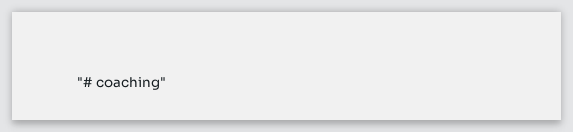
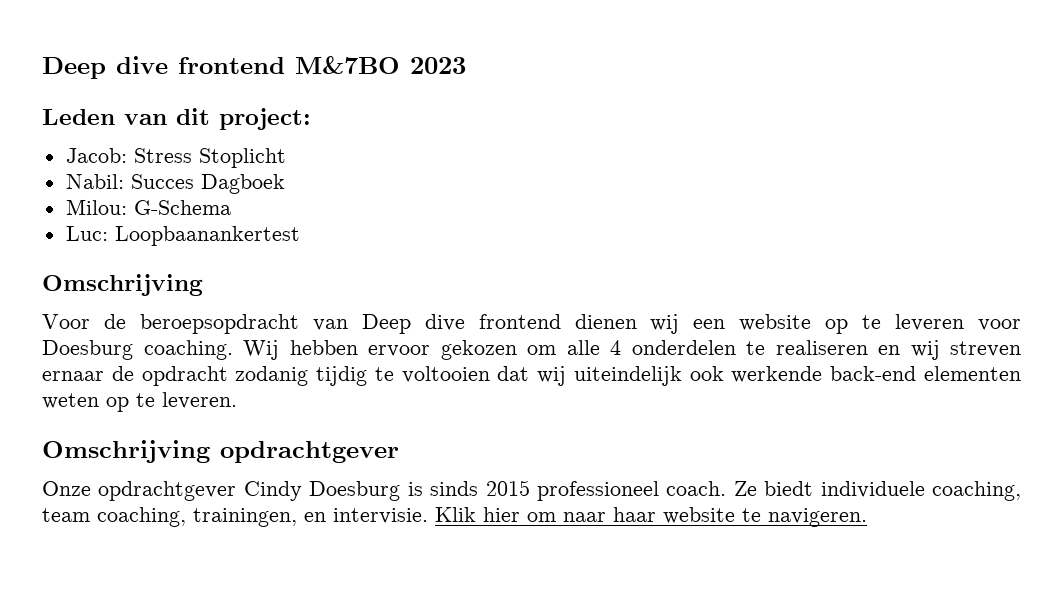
[77,77,166,90] "# coaching" -> [42,56,466,79] [42,108,311,130] [65,148,286,168] [65,174,285,194] [65,199,231,215] [65,226,300,246] [42,274,203,296] [42,314,1022,334] [42,340,1021,360] [42,366,1021,386] [42,392,237,412] [42,440,399,463] [42,480,1021,501] [42,507,867,527] Deep dive frontend M&7BO 2023 // Leden van dit project: // Jacob: Stress Stoplicht // Nabil: Succes Dagboek // Milou: G-Schema // Luc: Loopbaanankertest // Omschrijving // Voor de beroepsopdracht van Deep dive frontend dienen wij een website op te leveren voor Doesburg coaching. Wij hebben ervoor gekozen om alle 4 onderdelen te realiseren en wij streven ernaar de opdracht zodanig tijdig te voltooien dat wij uiteindelijk ook werkende back-end elementen weten op te leveren. // Omschrijving opdrachtgever // Onze opdrachtgever Cindy Doesburg is sinds 2015 professioneel coach. Ze biedt individuele coaching, team coaching, trainingen, en intervisie. Klik hier om naar haar website te navigeren.

